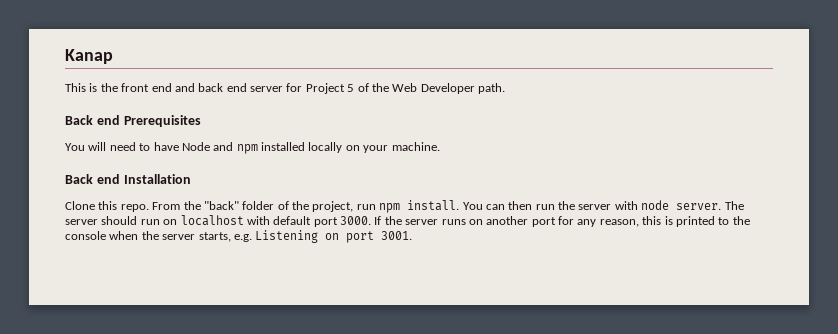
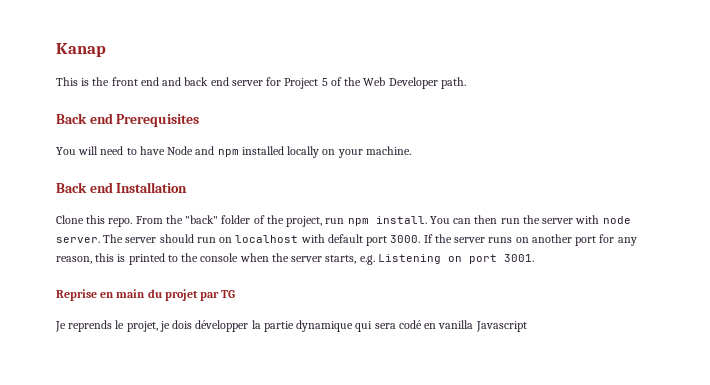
(413, 235) none -> [56,289,236,301] [55,320,527,332] // Reprise en main du projet par TG // Je reprends le projet, je dois développer la partie dynamique qui sera codé en vanilla Javascript

